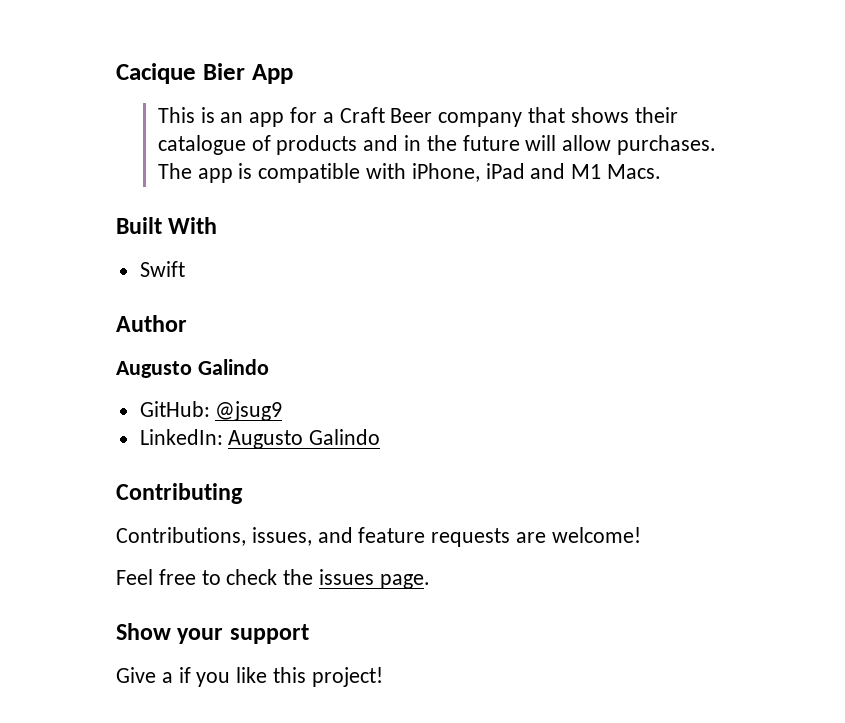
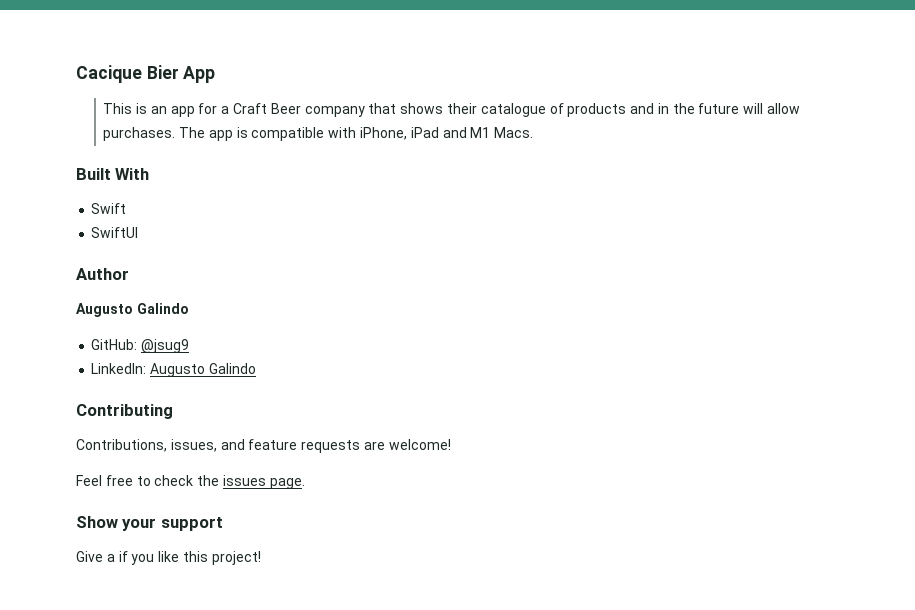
(185, 269) none -> [91,227,139,238] // SwiftUI

